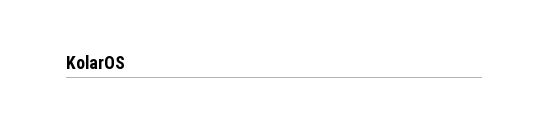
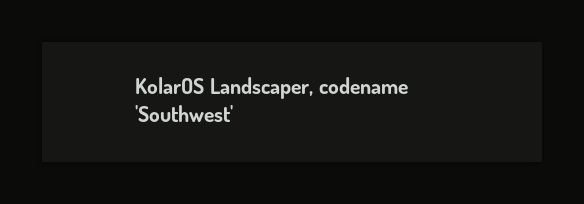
(125, 62) none -> [209,77,408,99] [135,105,233,122] Landscaper, codename 'Southwest'

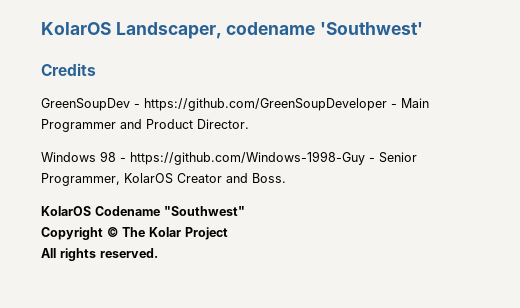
(233, 113) none -> [41,63,96,76] [41,98,429,111] [41,119,249,132] [41,151,417,165] [41,173,286,186] [41,206,245,216] [41,227,228,240] [41,248,158,261] // Credits // GreenSoupDev - https://github.com/GreenSoupDeveloper - Main Programmer and Product Director. // Windows 98 - https://github.com/Windows-1998-Guy - Senior Programmer, KolarOS Creator and Boss. // KolarOS Codename "Southwest" // Copyright © The Kolar Project // All rights reserved.

